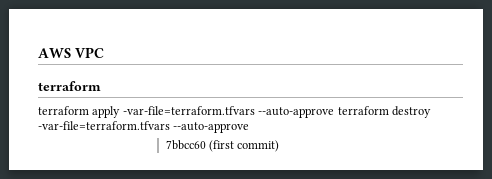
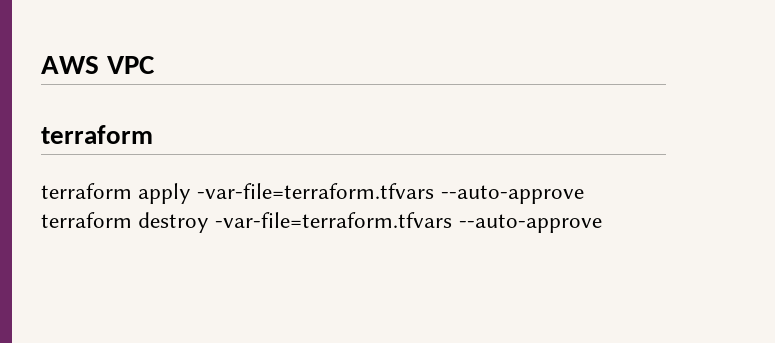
[165,140,280,152] // 7bbcc60 (first commit) -> (602, 223) none

